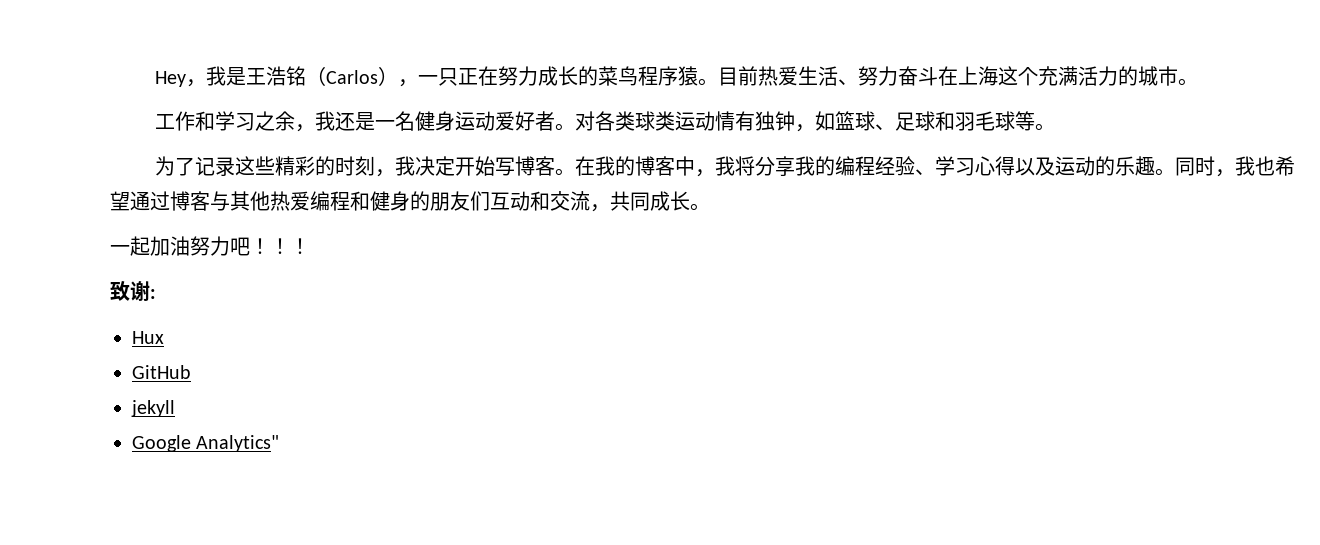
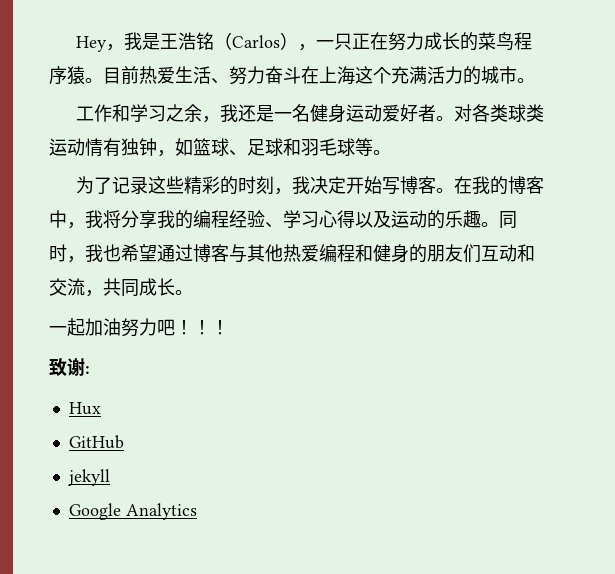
[196,435,280,452] Analytics" -> [125,503,197,520] Analytics

